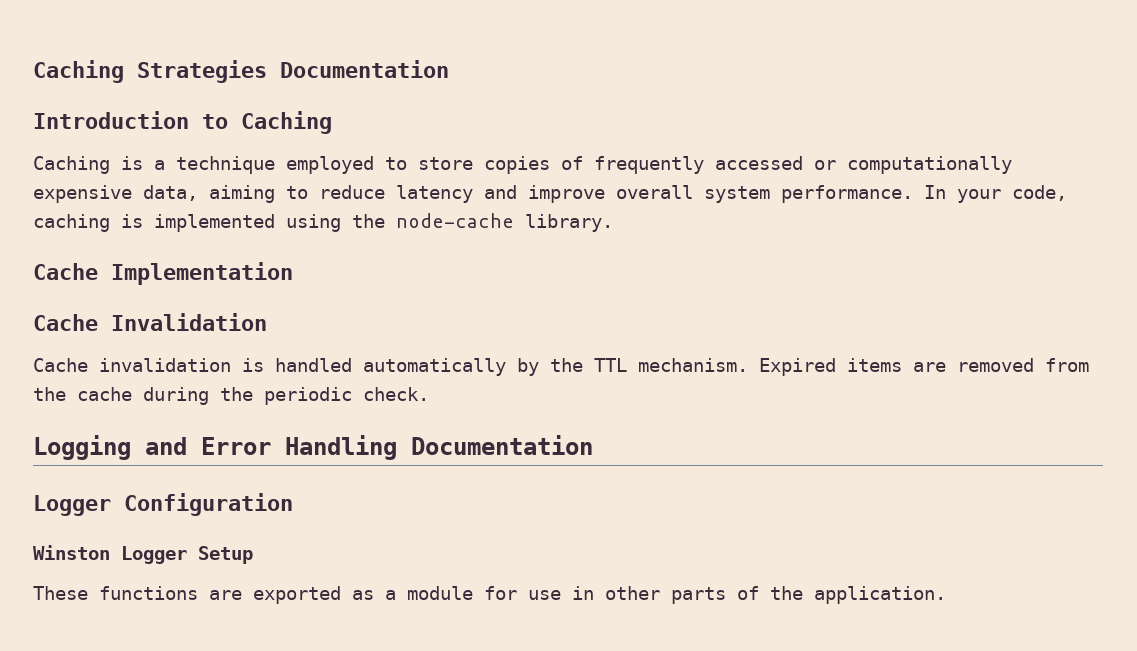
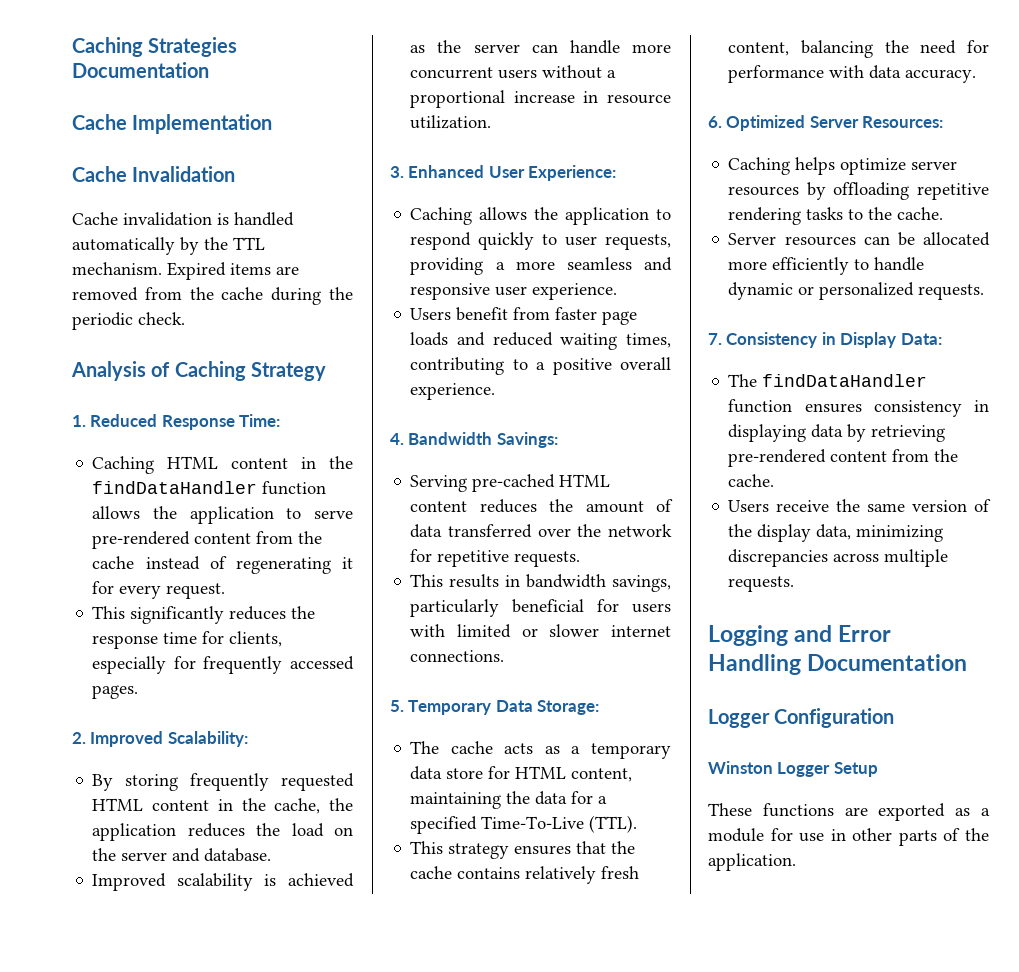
[33,111,332,134] [33,156,1012,174] [33,185,1067,203] [33,213,613,232] // Introduction to Caching // Caching is a technique employed to store copies of frequently accessed or computationally expensive data, aiming to reduce latency and improve overall system performance. In your code, caching is implemented using the node-cache library. -> (209, 70) none
(429, 394) none -> [71,361,326,381] [72,414,281,430] [92,456,353,474] [92,481,327,495] [92,506,353,524] [92,531,323,549] [92,556,353,574] [92,581,226,599] [92,606,316,624] [92,631,283,649] [92,656,354,674] [92,685,139,699] [72,731,248,747] [92,773,354,791] [92,798,353,814] [92,823,353,841] [92,848,272,862] [92,873,354,891] [410,40,671,54] [410,65,617,79] [410,90,671,108] [410,115,492,129] [390,165,617,181] [410,207,671,225] [410,232,671,250] [410,257,672,275] [410,283,618,300] [410,307,638,325] [410,332,671,350] [410,357,671,375] [410,383,496,400] [390,432,558,448] [410,474,611,492] [410,499,673,513] [410,524,672,538] [410,549,581,567] [410,574,671,592] [410,599,671,617] [410,624,671,638] [410,650,505,662] [390,700,600,715] [410,741,671,759] [410,766,633,782] [410,791,608,809] [410,815,638,834] [410,841,636,859] [410,866,640,884] [728,40,989,58] [728,65,977,83] [708,115,944,131] [728,157,958,175] [728,182,989,200] [728,207,944,225] [728,232,990,246] [728,257,925,275] [728,282,985,300] [708,332,942,348] [728,374,928,387] [728,399,989,417] [728,424,946,442] [728,449,959,467] [728,474,775,487] [728,499,991,512] [728,524,944,542] [728,549,949,567] [728,576,795,592] // Analysis of Caching Strategy // 1. Reduced Response Time: // Caching HTML content in the findDataHandler function allows the application to serve pre-rendered content from the cache instead of regenerating it for every request. // This significantly reduces the response time for clients, especially for frequently accessed pages. // 2. Improved Scalability: // By storing frequently requested HTML content in the cache, the application reduces the load on the server and database. // Improved scalability is achieved as the server can handle more concurrent users without a proportional increase in resource utilization. // 3. Enhanced User Experience: // Caching allows the application to respond quickly to user requests, providing a more seamless and responsive user experience. // Users benefit from faster page loads and reduced waiting times, contributing to a positive overall experience. // 4. Bandwidth Savings: // Serving pre-cached HTML content reduces the amount of data transferred over the network for repetitive requests. // This results in bandwidth savings, particularly beneficial for users with limited or slower internet connections. // 5. Temporary Data Storage: // The cache acts as a temporary data store for HTML content, maintaining the data for a specified Time-To-Live (TTL). // This strategy ensures that the cache contains relatively fresh content, balancing the need for performance with data accuracy. // 6. Optimized Server Resources: // Caching helps optimize server resources by offloading repetitive rendering tasks to the cache. // Server resources can be allocated more efficiently to handle dynamic or personalized requests. // 7. Consistency in Display Data: // The findDataHandler function ensures consistency in displaying data by retrieving pre-rendered content from the cache. // Users receive the same version of the display data, minimizing discrepancies across multiple requests.

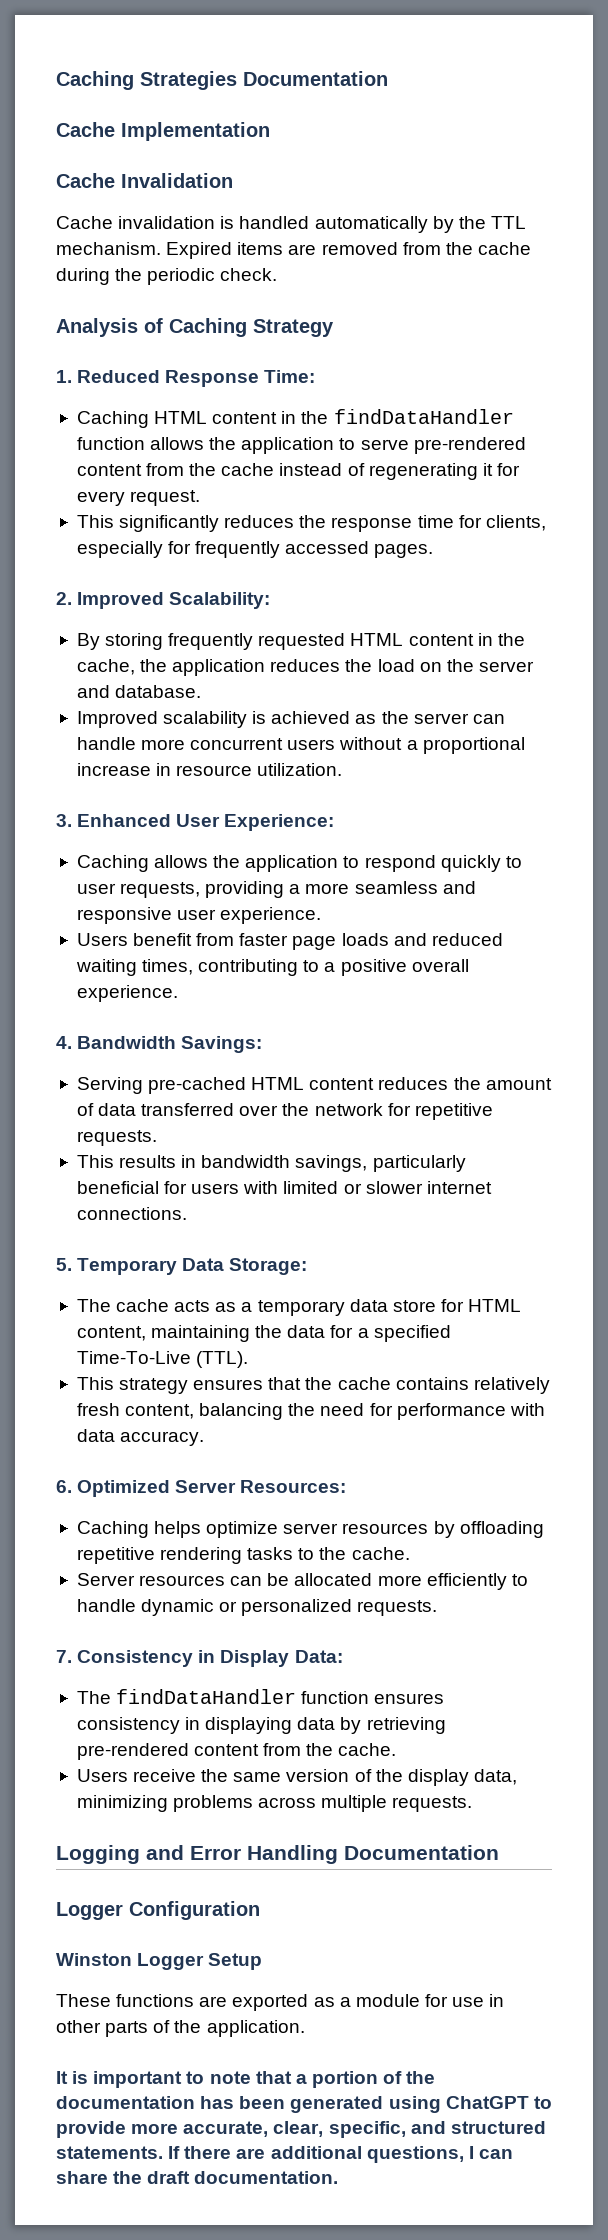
[728,549,829,567] discrepancies -> [173,1795,254,1812] problems
(796, 862) none -> [56,2071,436,2088] [56,2096,552,2113] [56,2121,546,2138] [56,2146,513,2163] [56,2171,339,2184] // It is important to note that a portion of the documentation has been generated using ChatGPT to provide more accurate, clear, specific, and structured statements. If there are additional questions, I can share the draft documentation.

